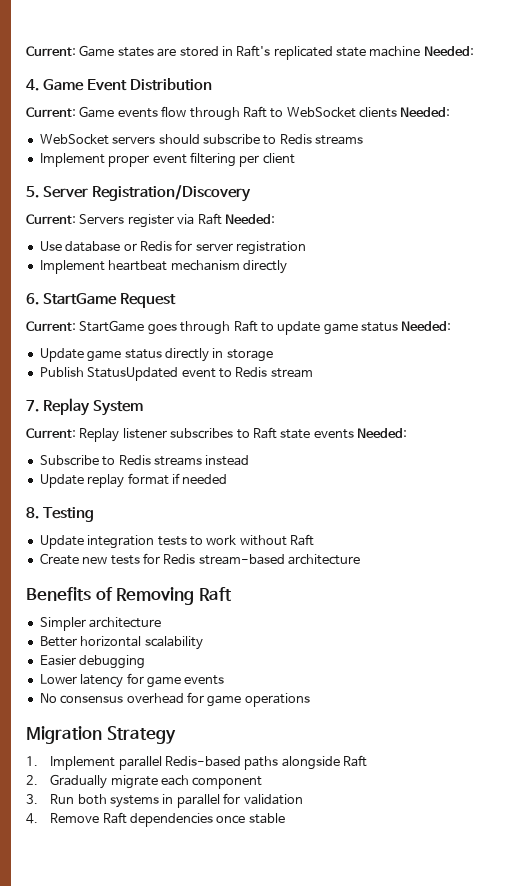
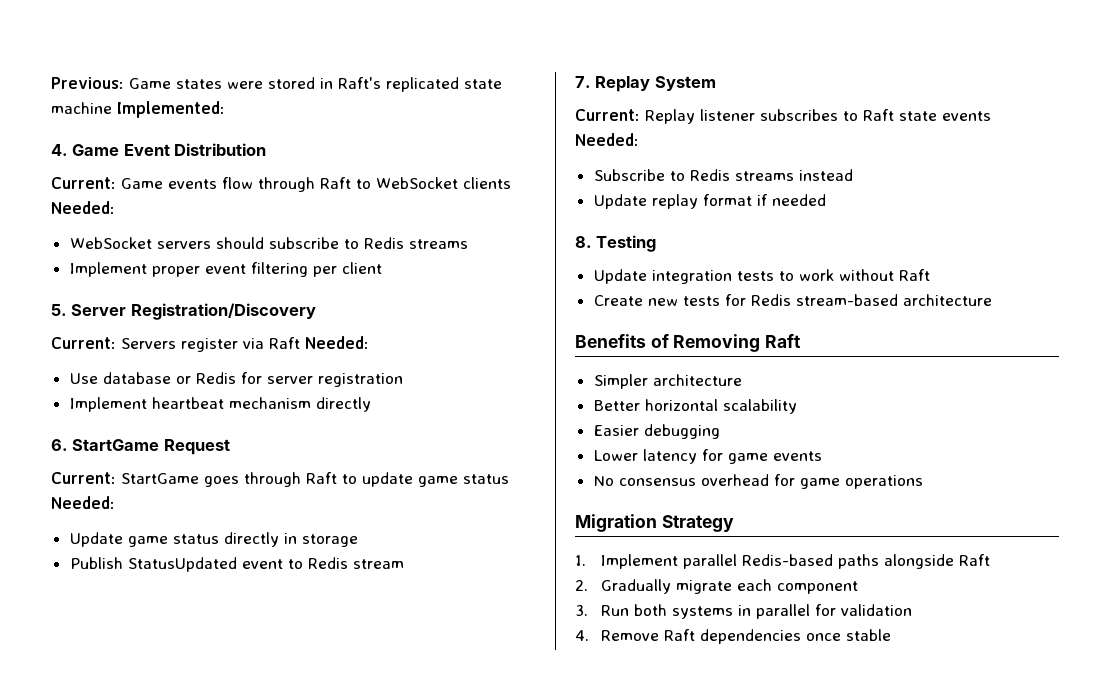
[26,46,76,56] Current: -> [51,77,124,89] Previous:
[157,48,177,57] are -> [227,81,263,89] were
[423,46,474,56] Needed: -> [117,101,225,118] Implemented:

